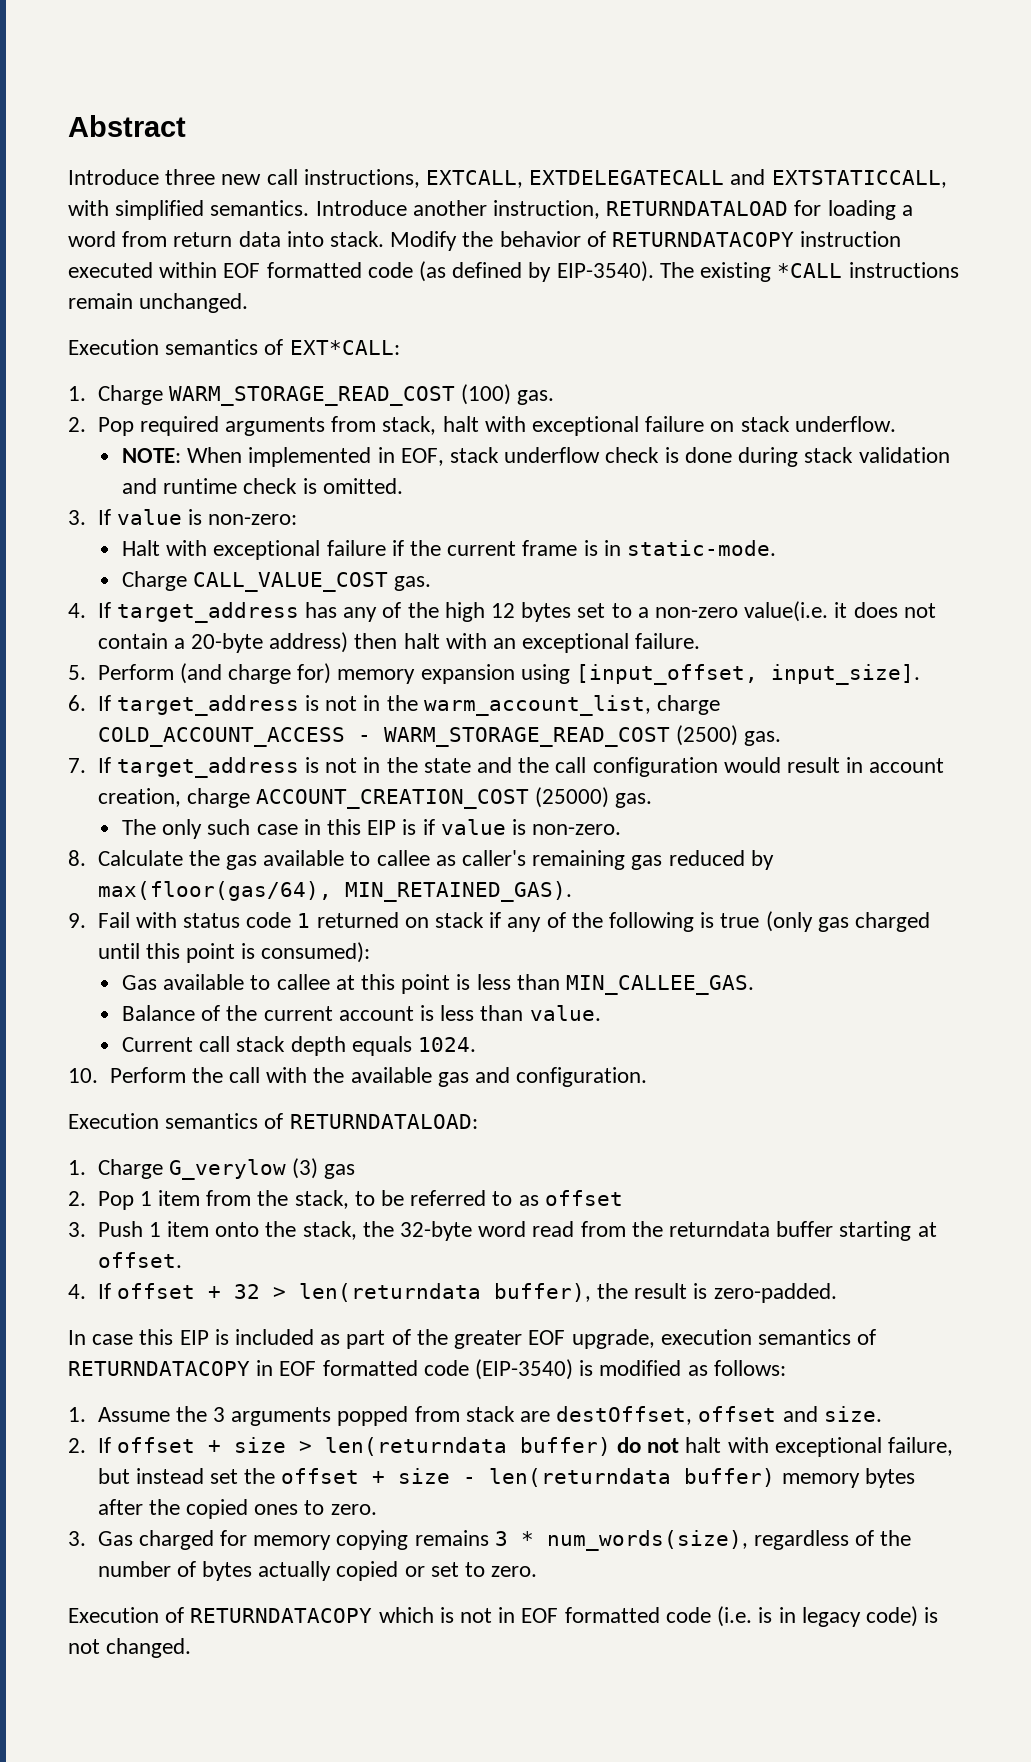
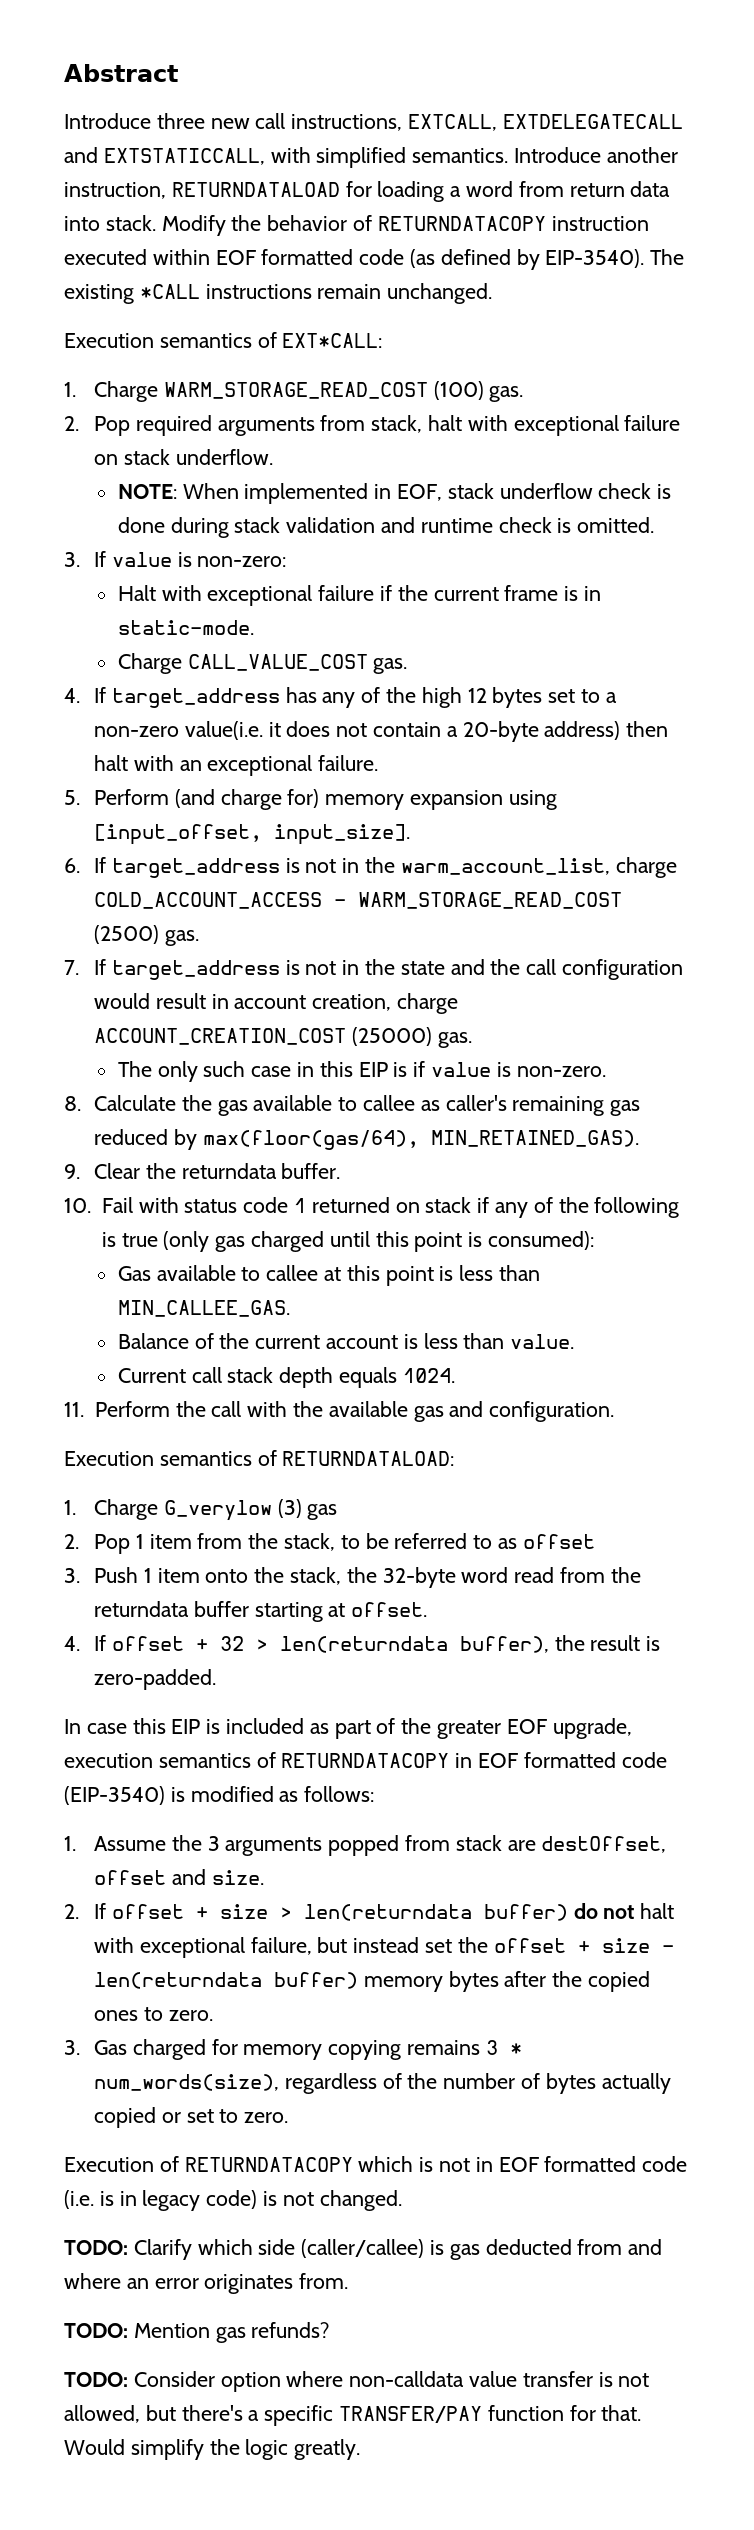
(86, 920) none -> [94,1163,341,1179] [64,1198,91,1213] Clear the returndata buffer. // 10.
[68,1068,98,1083] 10. -> [64,1402,84,1417] 11.
(192, 1648) none -> [64,2239,663,2260] [64,2273,349,2294] [64,2322,330,2343] [64,2371,650,2392] [64,2405,642,2426] [64,2439,361,2460] // TODO: Clarify which side (caller/callee) is gas deducted from and where an error originates from. // TODO: Mention gas refunds? // TODO: Consider option where non-calldata value transfer is not allowed, but there's a specific TRANSFER/PAY function for that. Would simplify the logic greatly.

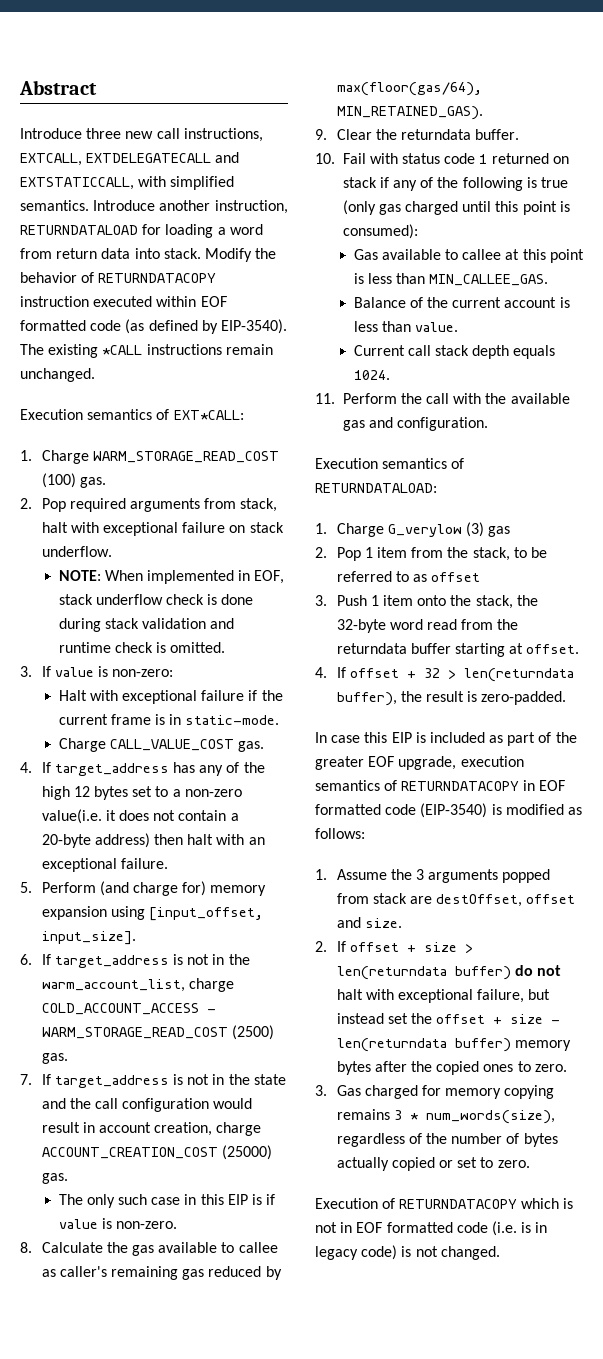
[64,2239,663,2260] [64,2273,349,2294] [64,2322,330,2343] [64,2371,650,2392] [64,2405,642,2426] [64,2439,361,2460] // TODO: Clarify which side (caller/callee) is gas deducted from and where an error originates from. // TODO: Mention gas refunds? // TODO: Consider option where non-calldata value transfer is not allowed, but there's a specific TRANSFER/PAY function for that. Would simplify the logic greatly. -> (500, 1253) none

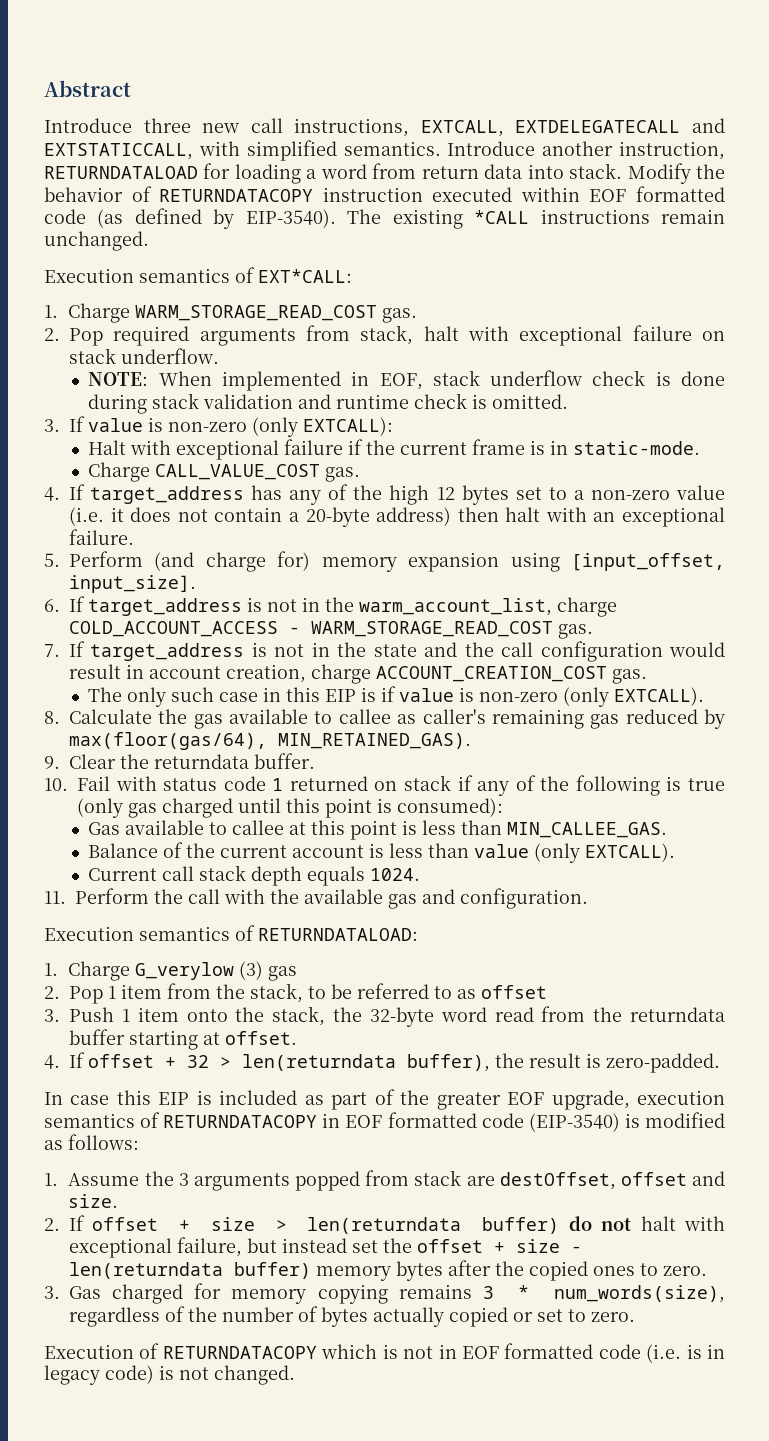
[41,473,76,488] (100) -> (378, 313) none
[112,669,174,677] non-zero: -> [168,417,393,437] non-zero (only EXTCALL):
[41,809,102,824] value(i.e. -> [676,485,726,500] [69,507,104,526] value (i.e.
[231,1025,274,1040] (2500) -> (553, 629) none
[221,1145,272,1160] (25000) -> (607, 674) none
[115,1221,177,1229] non-zero. -> [479,687,705,707] non-zero (only EXTCALL).
[414,322,458,332] value. -> [474,843,676,863] value (only EXTCALL).

